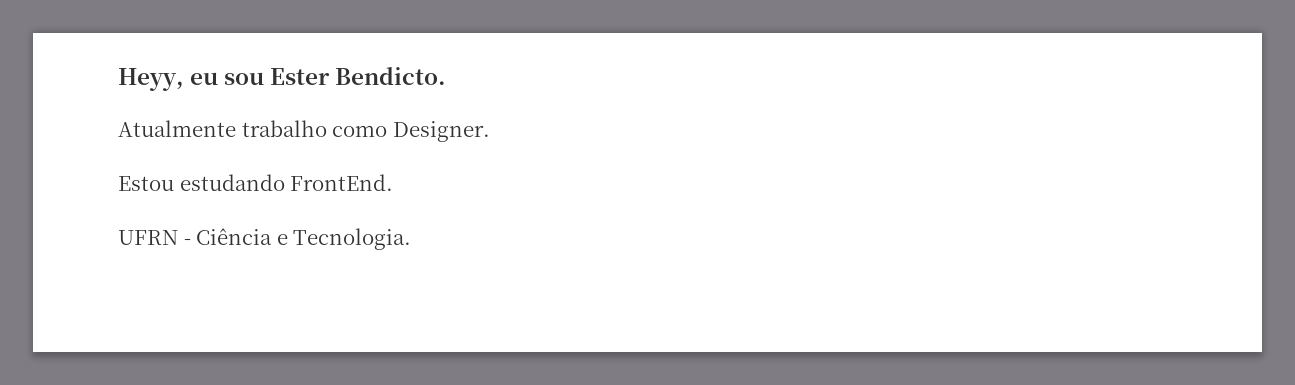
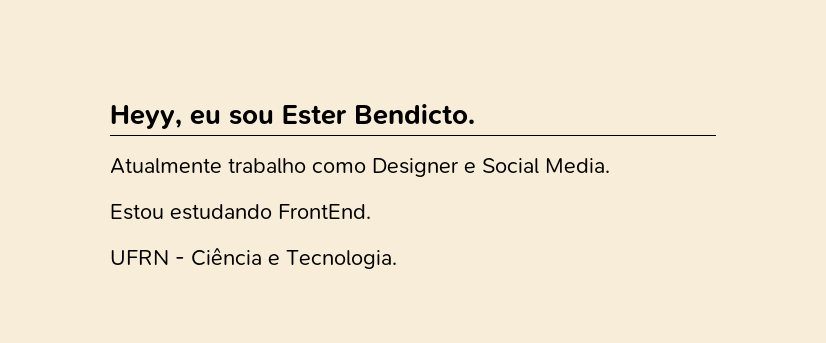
[392,121,490,142] Designer. -> [372,158,610,177] Designer e Social Media.

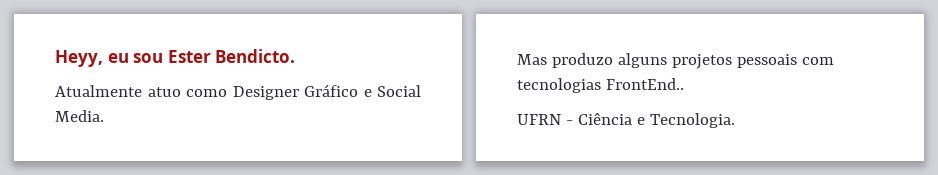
[228,158,306,174] trabalho -> [147,87,181,97] atuo
(459, 167) none -> [304,84,358,97] Gráfico
[110,204,371,220] Estou estudando FrontEnd. -> [517,53,834,69] [517,78,684,93] Mas produzo alguns projetos pessoais com tecnologias FrontEnd..

